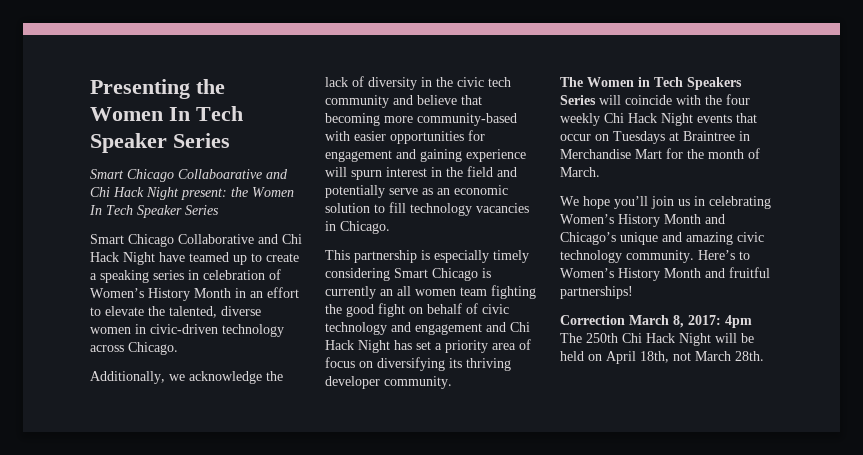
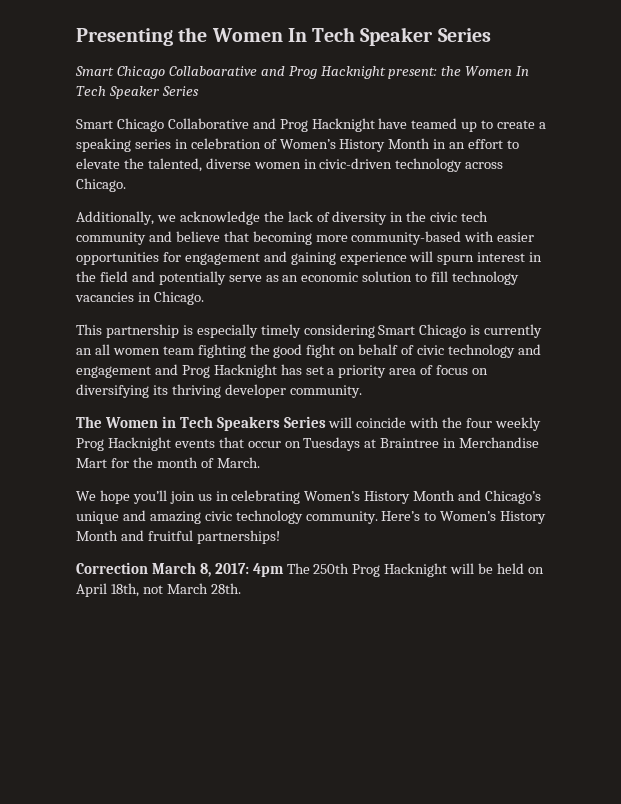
[90,187,179,200] Chi Hack Night -> [288,66,386,79] Prog Hacknight
[282,234,302,244] [90,252,155,265] Chi Hack Night -> [279,118,375,132] Prog Hacknight
[510,322,530,332] [325,340,390,353] Chi Hack Night -> [181,364,277,378] Prog Hacknight
[604,113,693,126] Chi Hack Night -> [76,437,171,451] Prog Hacknight
[622,333,711,346] Chi Hack Night -> [352,563,448,577] Prog Hacknight

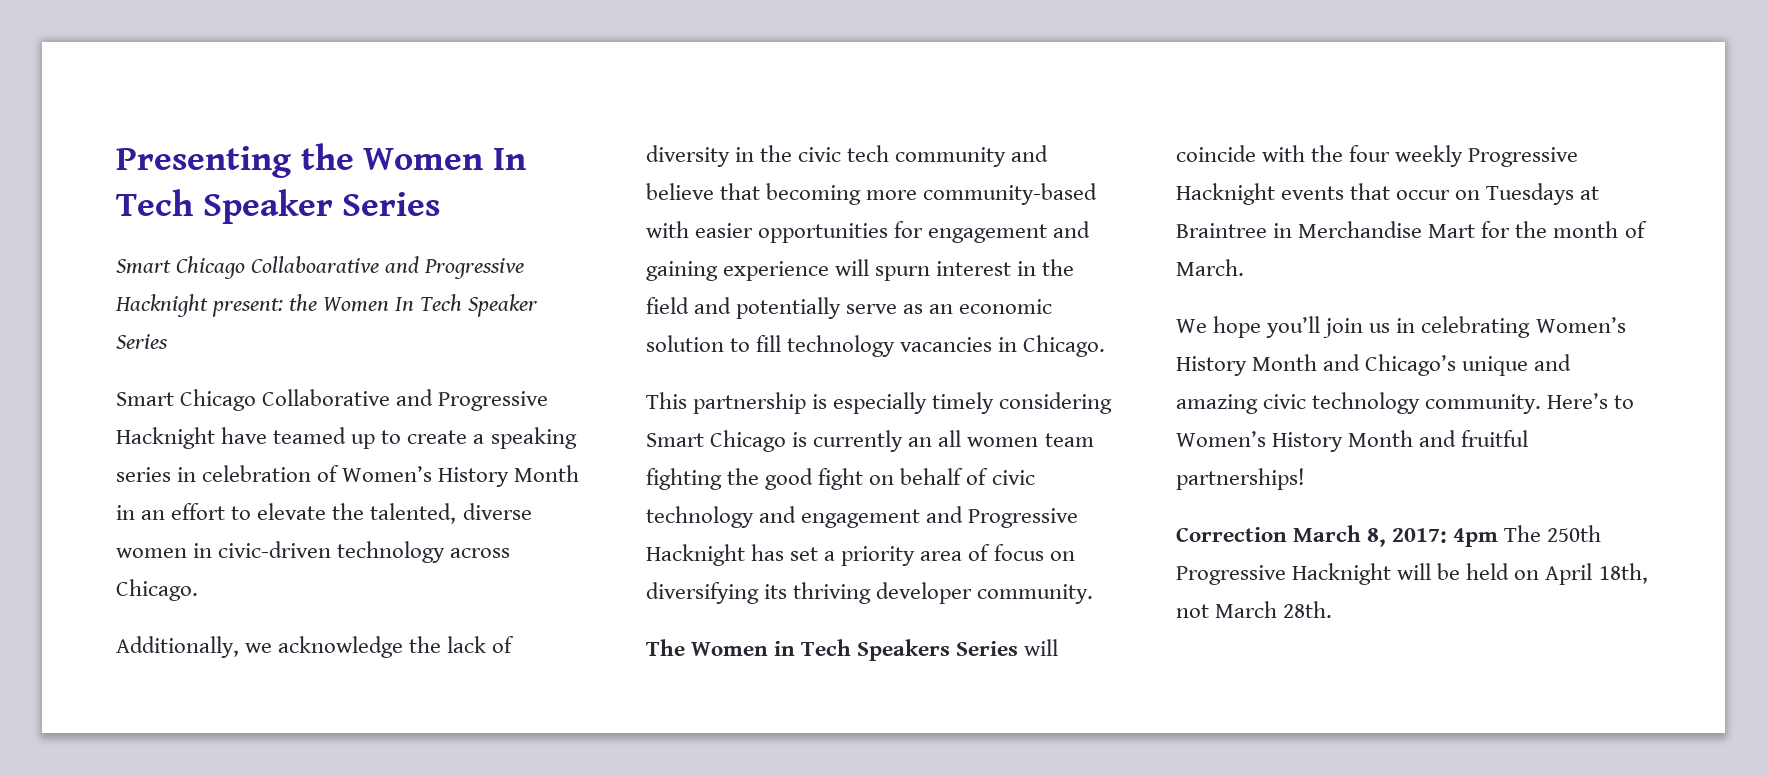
[288,66,317,79] Prog -> [424,258,525,279] Progressive
[279,119,308,132] Prog -> [438,391,549,411] Progressive
[181,365,210,378] Prog -> [968,508,1079,528] Progressive
[76,438,104,451] Prog -> [1468,147,1579,167] Progressive
[352,564,381,577] Prog -> [1176,565,1286,585] Progressive

